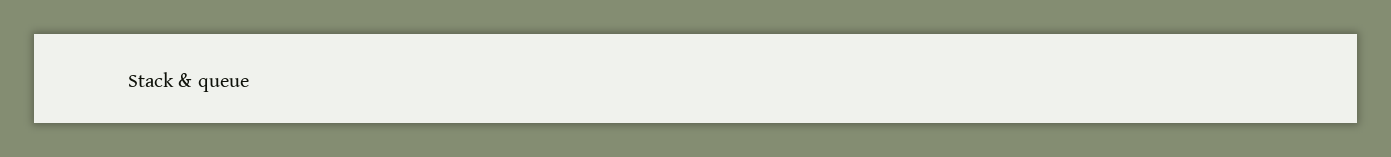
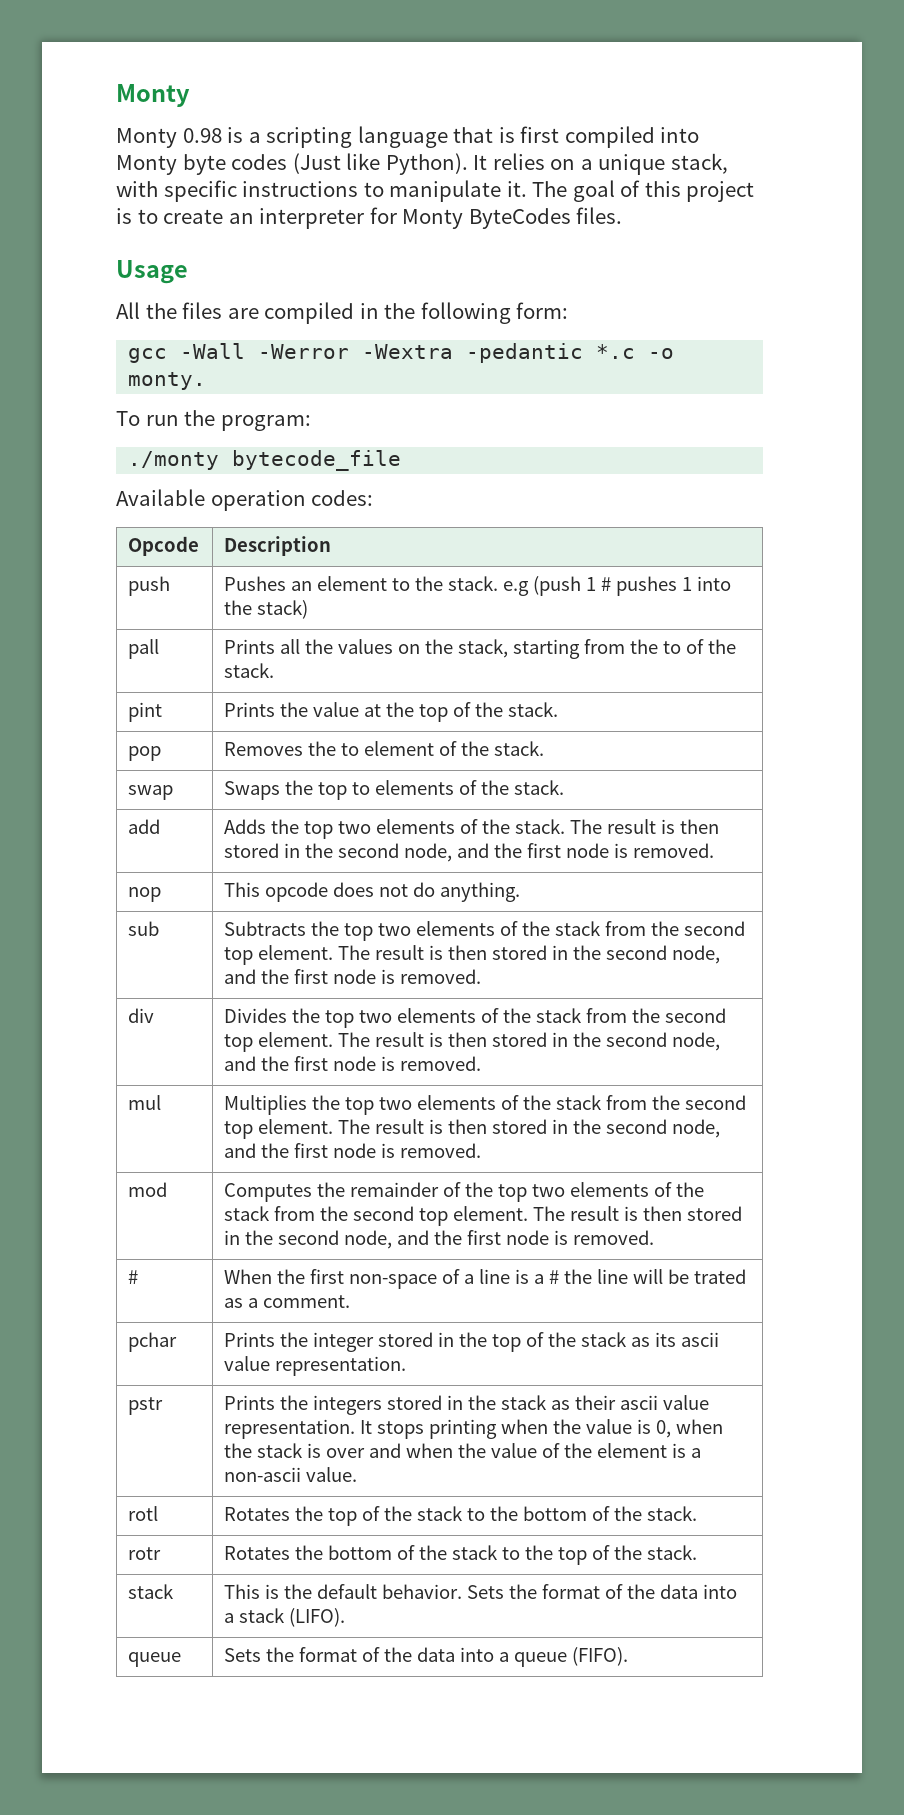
[128,72,249,92] Stack & queue -> [116,84,190,107] [116,126,700,148] [116,153,728,175] [116,180,755,202] [116,207,623,229] [116,260,188,284] [116,302,569,324] [128,343,675,363] [128,372,207,390] [116,410,311,431] [128,450,402,471] [116,489,374,511] [128,536,200,556] [224,536,332,556] [128,576,171,596] [224,576,732,596] [224,600,309,619] [128,639,160,659] [224,639,737,659] [224,663,275,678] [128,702,163,722] [224,702,559,722] [128,746,162,761] [224,741,545,756] [128,785,174,800] [224,780,565,800] [128,819,161,834] [224,819,720,839] [224,843,715,862] [128,887,162,902] [224,882,521,902] [128,921,160,936] [224,921,746,941] [224,945,721,965] [224,969,482,984] [128,1008,155,1023] [224,1008,727,1028] [224,1032,721,1052] [224,1056,482,1071] [128,1095,162,1110] [224,1095,747,1115] [224,1119,721,1139] [224,1143,482,1158] [128,1182,168,1197] [224,1182,705,1202] [224,1206,743,1226] [224,1230,655,1249] [128,1270,139,1284] [224,1269,747,1289] [224,1295,351,1308] [128,1332,178,1352] [224,1332,720,1352] [224,1356,407,1376] [128,1397,164,1415] [224,1395,710,1415] [224,1419,724,1439] [224,1443,702,1458] [224,1467,358,1482] [128,1506,159,1521] [224,1506,698,1526] [128,1547,162,1560] [224,1545,698,1565] [128,1584,175,1599] [224,1584,738,1599] [224,1608,346,1627] [128,1652,182,1667] [224,1647,629,1667] Monty // Monty 0.98 is a scripting language that is first compiled into Monty byte codes (Just like Python). It relies on a unique stack, with specific instructions to manipulate it. The goal of this project is to create an interpreter for Monty ByteCodes files. // Usage // All the files are compiled in the following form: // gcc -Wall -Werror -Wextra -pedantic *.c -o monty. // To run the program: // ./monty bytecode_file // Available operation codes: // Opcode | Description // push | Pushes an element to the stack. e.g (push 1 # pushes 1 into the stack) // pall | Prints all the values on the stack, starting from the to of the stack. // pint | Prints the value at the top of the stack. // pop | Removes the to element of the stack. // swap | Swaps the top to elements of the stack. // add | Adds the top two elements of the stack. The result is then stored in the second node, and the first node is removed. // nop | This opcode does not do anything. // sub | Subtracts the top two elements of the stack from the second top element. The result is then stored in the second node, and the first node is removed. // div | Divides the top two elements of the stack from the second top element. The result is then stored in the second node, and the first node is removed. // mul | Multiplies the top two elements of the stack from the second top element. The result is then stored in the second node, and the first node is removed. // mod | Computes the remainder of the top two elements of the stack from the second top element. The result is then stored in the second node, and the first node is removed. // # | When the first non-space of a line is a # the line will be trated as a comment. // pchar | Prints the integer stored in the top of the stack as its ascii value representation. // pstr | Prints the integers stored in the stack as their ascii value representation. It stops printing when the value is 0, when the stack is over and when the value of the element is a non-ascii value. // rotl | Rotates the top of the stack to the bottom of the stack. // rotr | Rotates the bottom of the stack to the top of the stack. // stack | This is the default behavior. Sets the format of the data into a stack (LIFO). // queue | Sets the format of the data into a queue (FIFO).

